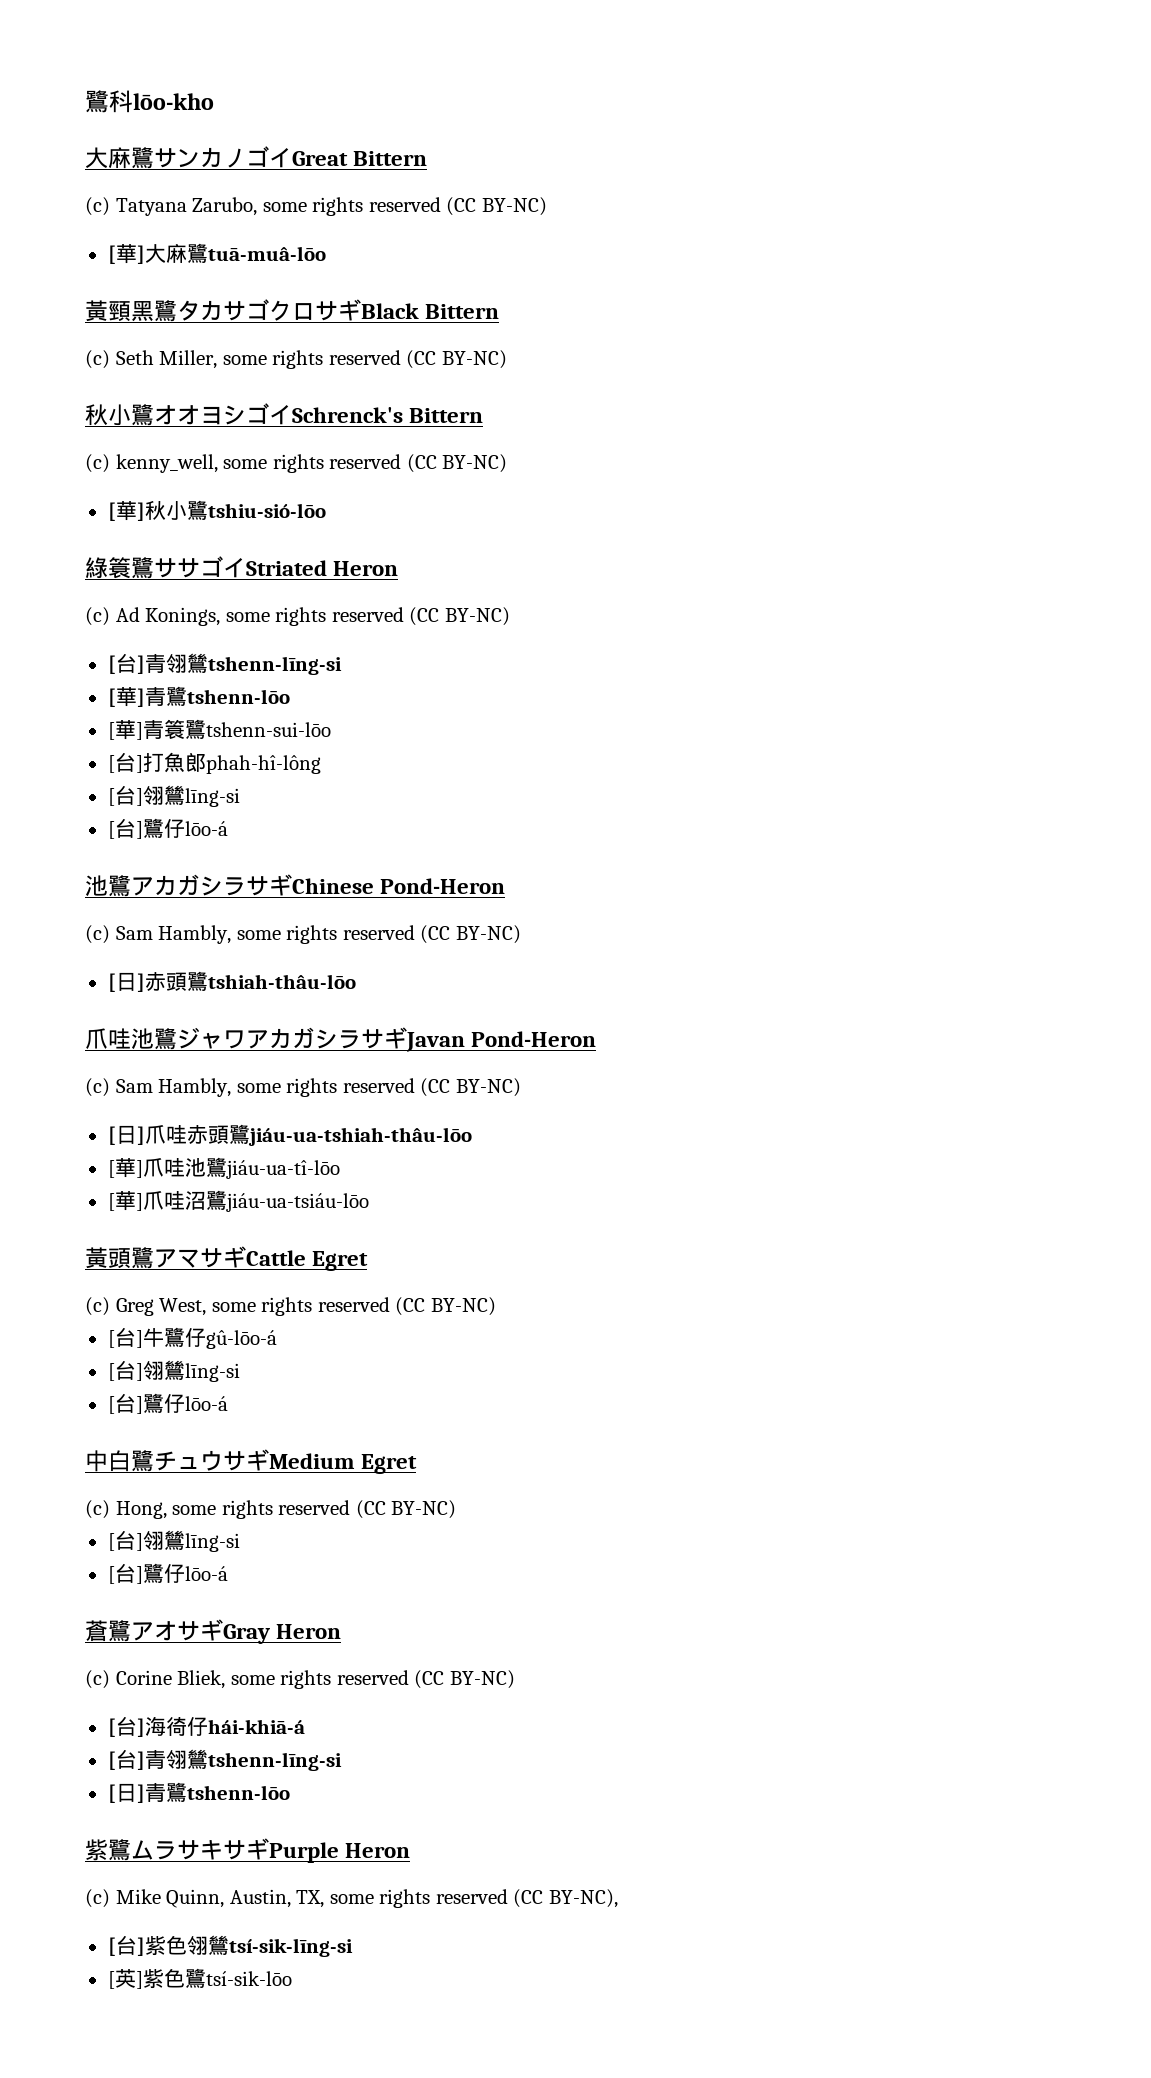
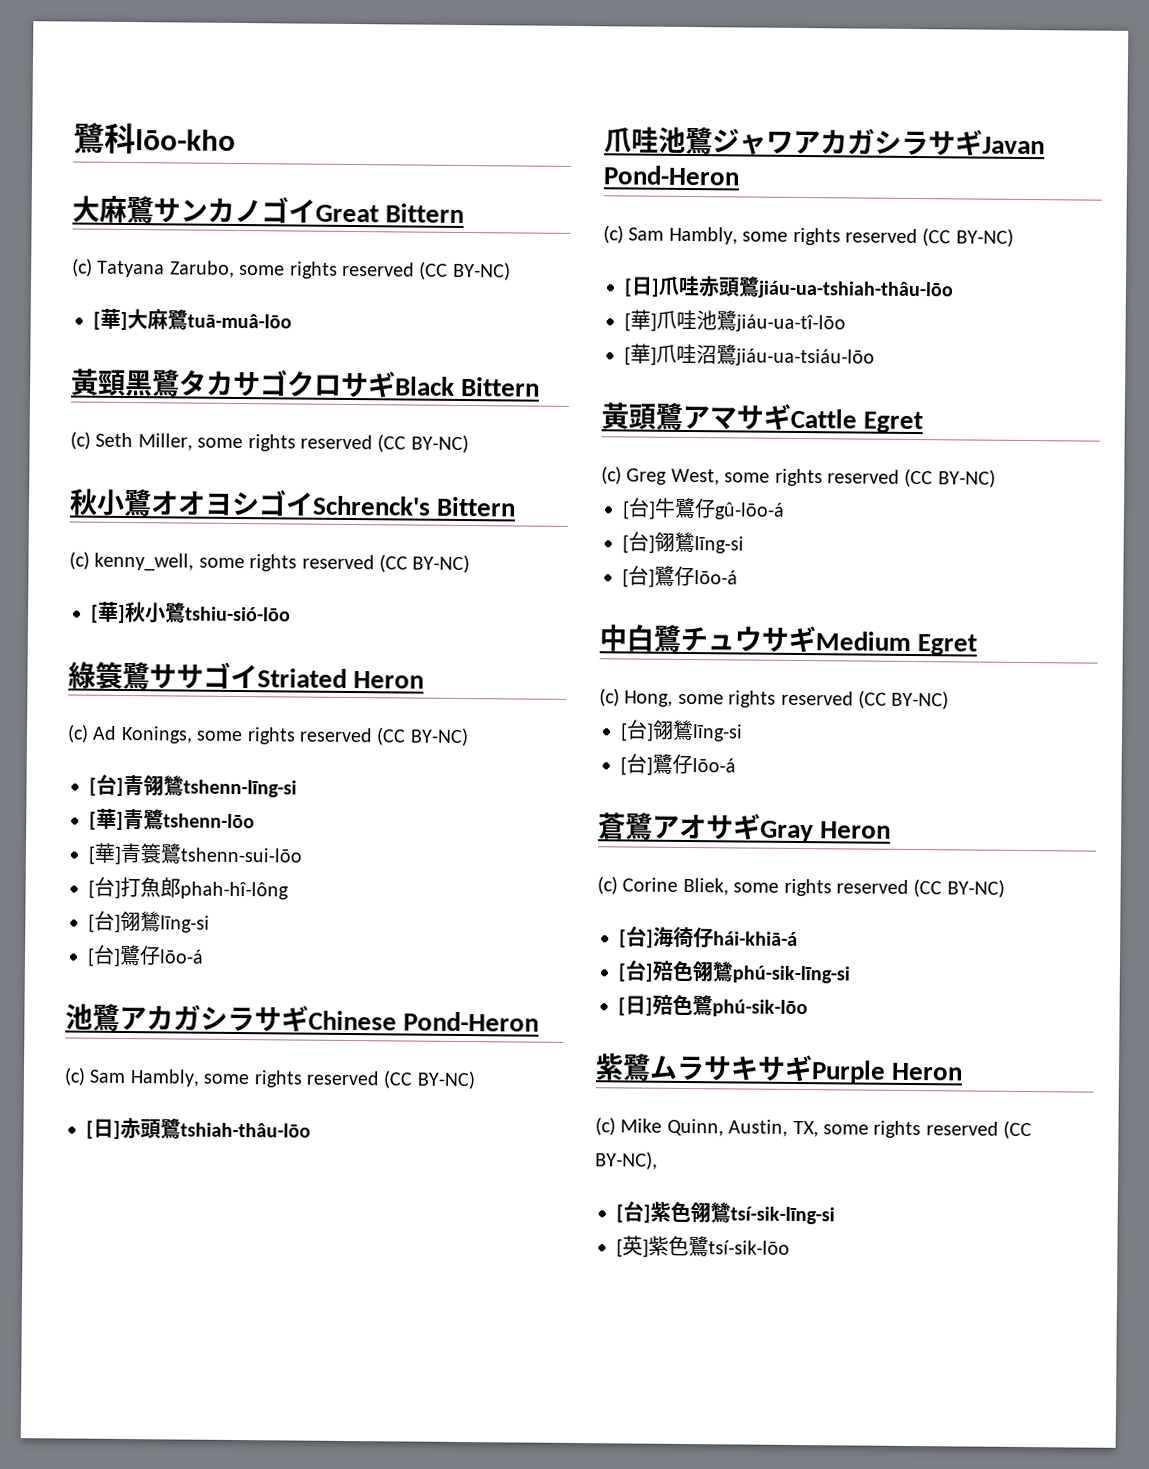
[144,1749,342,1771] [107,1782,290,1803] 青翎鷥tshenn-līng-si // [日]青鷺tshenn-lōo -> [652,960,850,984] [618,994,808,1018] 殕色翎鷥phú-sik-līng-si // [日]殕色鷺phú-sik-lōo

